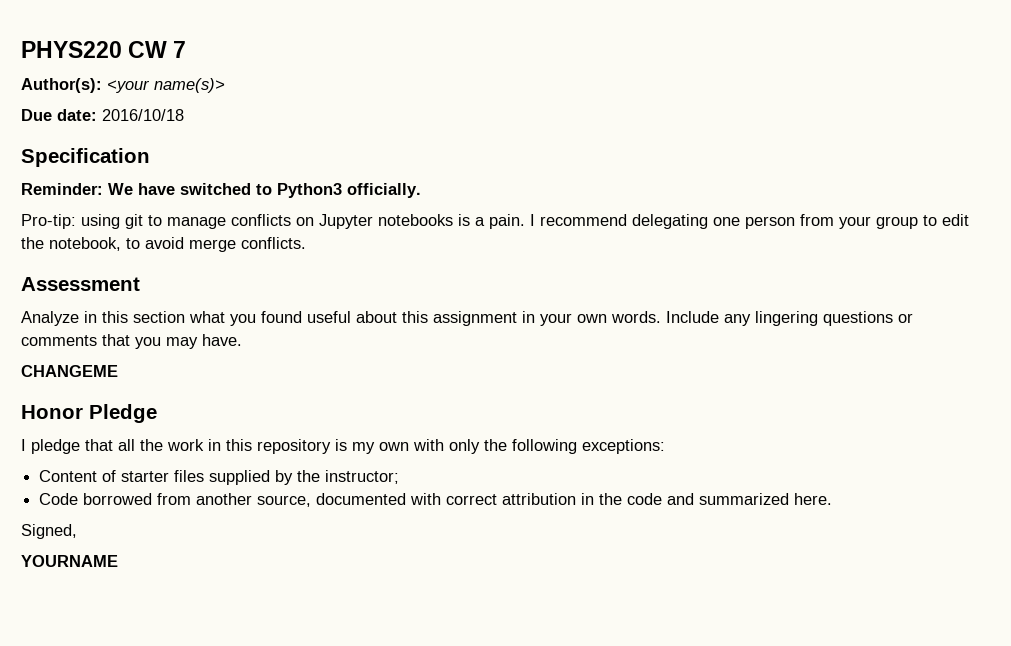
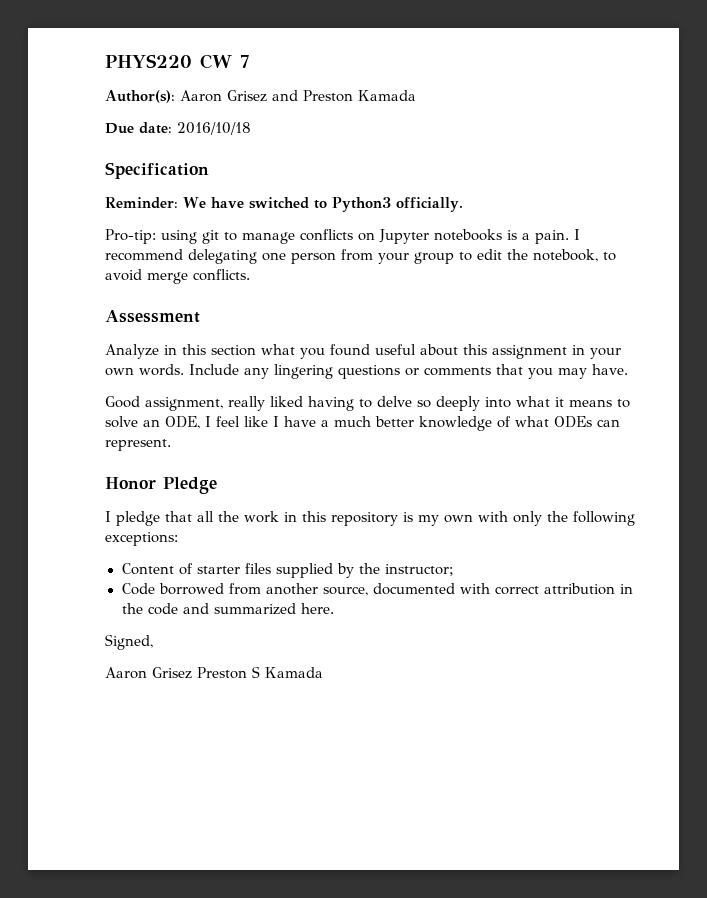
[107,78,225,93] <your name(s)> -> [180,90,416,102] Aaron Grisez and Preston Kamada
[21,365,118,377] CHANGEME -> [105,396,630,411] [105,416,620,431] [105,439,171,451] Good assignment, really liked having to delve so deeply into what it means to solve an ODE, I feel like I have a much better knowledge of what ODEs can represent.
[21,555,118,567] YOURNAME -> [105,666,323,679] Aaron Grisez Preston S Kamada

